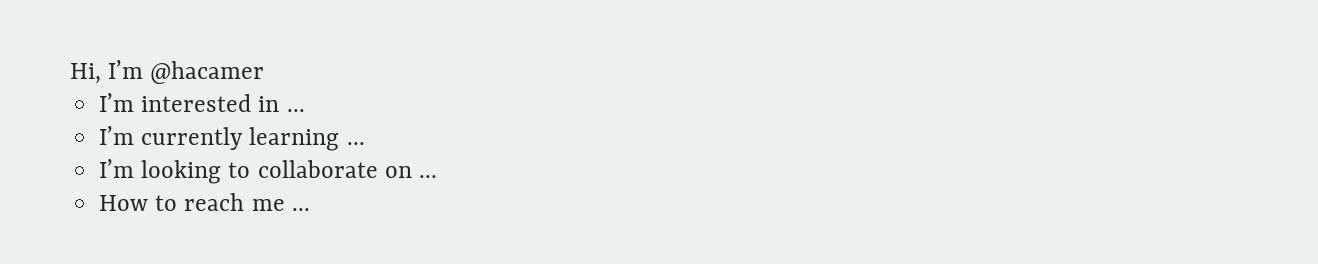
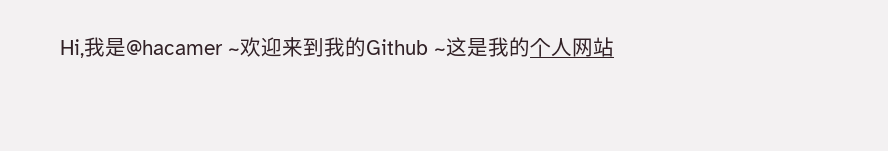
[108,60,144,79] I’m -> [84,37,126,57] 我是
[99,93,305,112] [99,126,365,151] [99,159,437,184] [99,193,310,211] // I’m interested in ... // I’m currently learning ... // I’m looking to collaborate on ... // How to reach me ... -> [228,37,614,57] ~欢迎来到我的Github ~这是我的个人网站

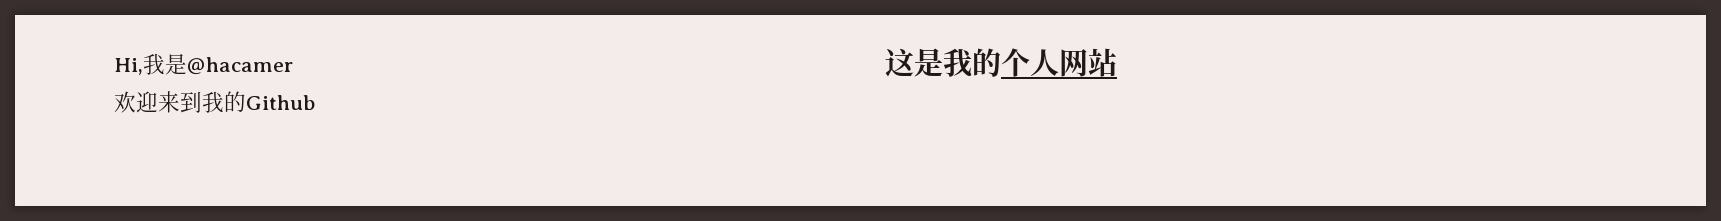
[228,48,240,55] ~ -> (293, 66) //
[434,48,446,55] ~ -> (315, 102) //

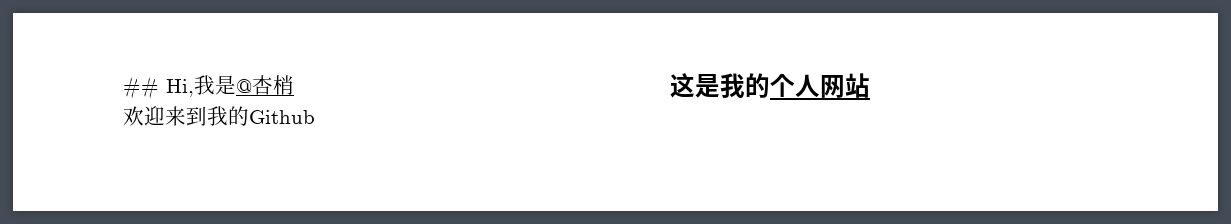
(114, 66) none -> [123,76,159,99] ##
[187,57,293,75] @hacamer -> [236,75,294,95] @杏梢

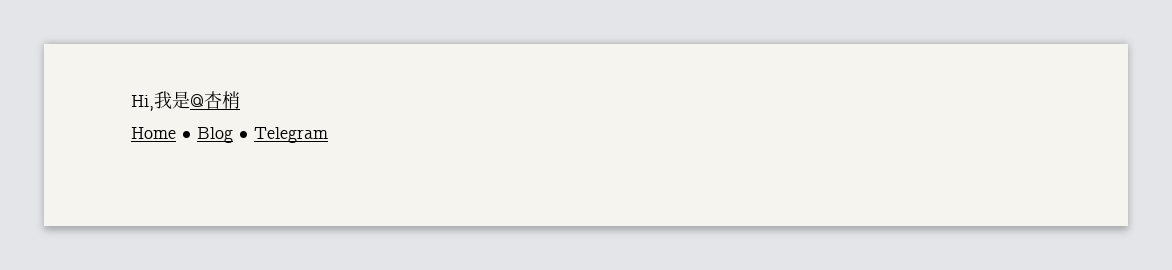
[123,76,159,99] ## -> (131, 103) none
[123,106,315,126] [670,73,870,98] 欢迎来到我的Github // 这是我的个人网站 -> [131,127,328,143] Home • Blog • Telegram

